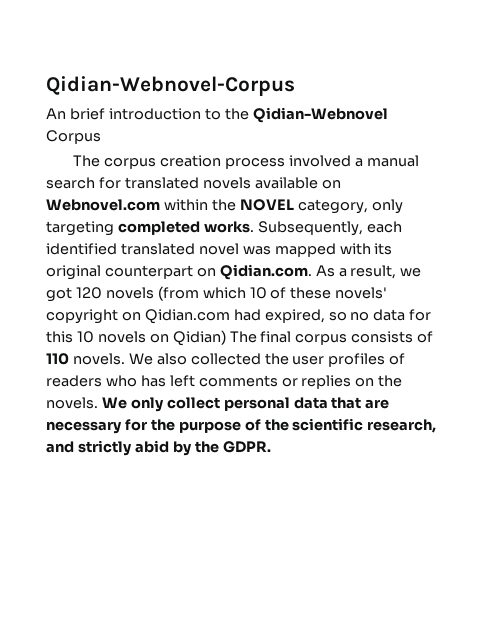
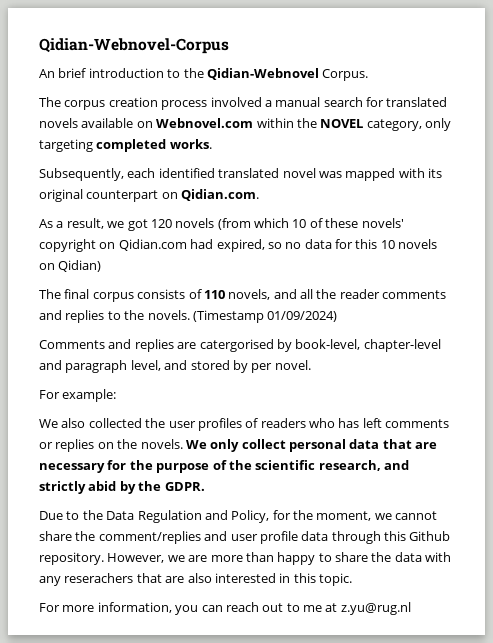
[46,130,101,144] Corpus -> [322,69,369,81] Corpus.
(254, 227) none -> (212, 144) //
(312, 272) none -> (260, 195) //
(226, 338) none -> (102, 266) //
[72,353,125,365] novels. -> [228,289,447,300] [39,310,338,323] [39,339,441,352] [39,360,311,373] [39,389,117,402] novels, and all the reader comments and replies to the novels. (Timestamp 01/09/2024) // Comments and replies are catergorised by book-level, chapter-level and paragraph level, and stored by per novel. // For example: //
(271, 447) none -> [39,510,438,523] [39,531,451,544] [39,552,452,565] [39,573,352,586] [39,602,411,615] // Due to the Data Regulation and Policy, for the moment, we cannot share the comment/replies and user profile data through this Github repository. However, we are more than happy to share the data with any reserachers that are also interested in this topic. // For more information, you can reach out to me at z.yu@rug.nl

